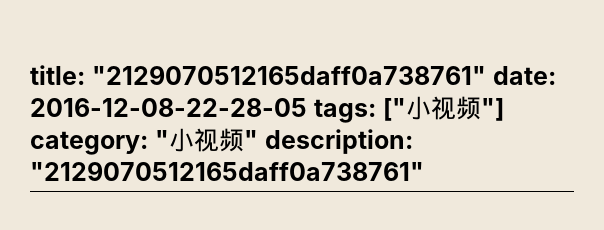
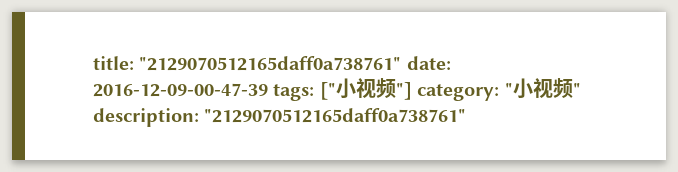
[30,98,307,117] 2016-12-08-22-28-05 -> [93,83,268,97] 2016-12-09-00-47-39

